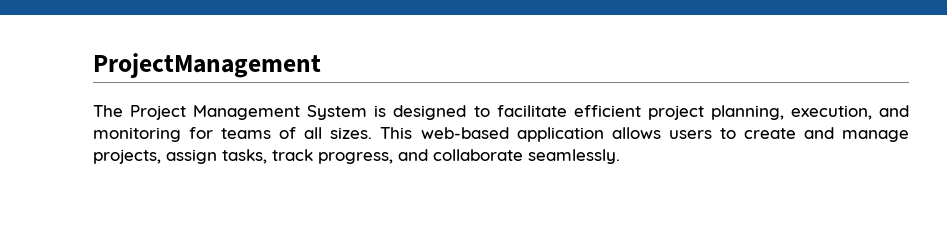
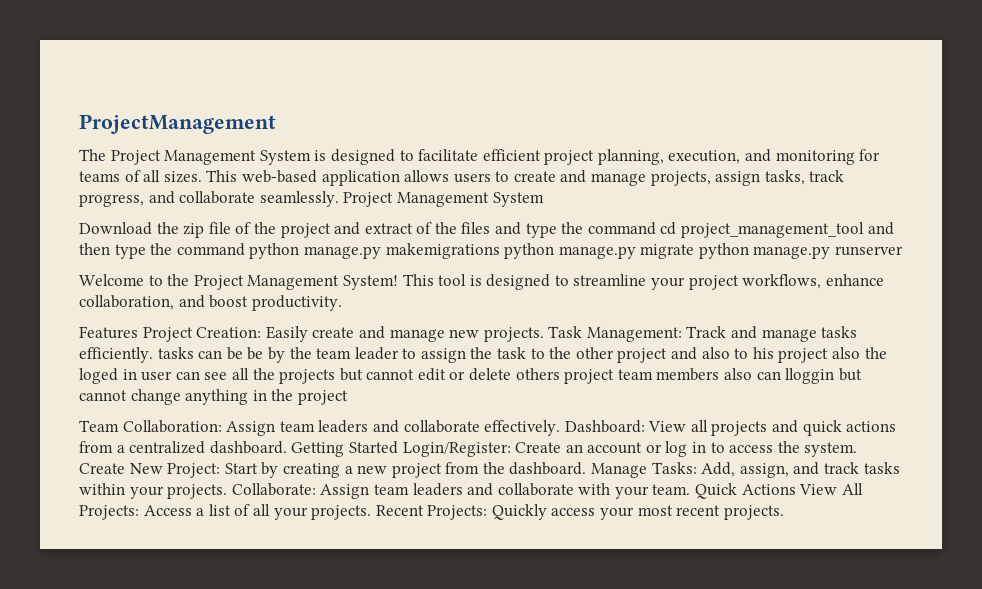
(620, 156) none -> [343,192,544,207] [79,222,894,238] [79,243,904,259] [79,274,884,290] [79,295,342,311] [79,326,858,342] [79,347,887,363] [79,368,862,384] [79,389,348,405] [79,420,897,436] [79,441,858,457] [79,462,900,478] [79,483,863,499] [79,504,784,520] Project Management System // Download the zip file of the project and extract of the files and type the command cd project_management_tool and then type the command python manage.py makemigrations python manage.py migrate python manage.py runserver // Welcome to the Project Management System! This tool is designed to streamline your project workflows, enhance collaboration, and boost productivity. // Features Project Creation: Easily create and manage new projects. Task Management: Track and manage tasks efficiently. tasks can be be by the team leader to assign the task to the other project and also to his project also the loged in user can see all the projects but cannot edit or delete others project team members also can lloggin but cannot change anything in the project // Team Collaboration: Assign team leaders and collaborate effectively. Dashboard: View all projects and quick actions from a centralized dashboard. Getting Started Login/Register: Create an account or log in to access the system. Create New Project: Start by creating a new project from the dashboard. Manage Tasks: Add, assign, and track tasks within your projects. Collaborate: Assign team leaders and collaborate with your team. Quick Actions View All Projects: Access a list of all your projects. Recent Projects: Quickly access your most recent projects.

